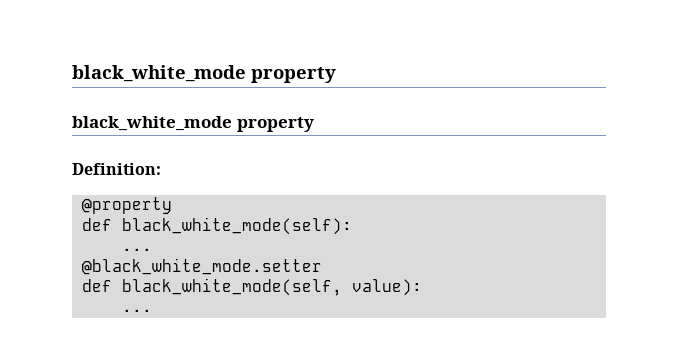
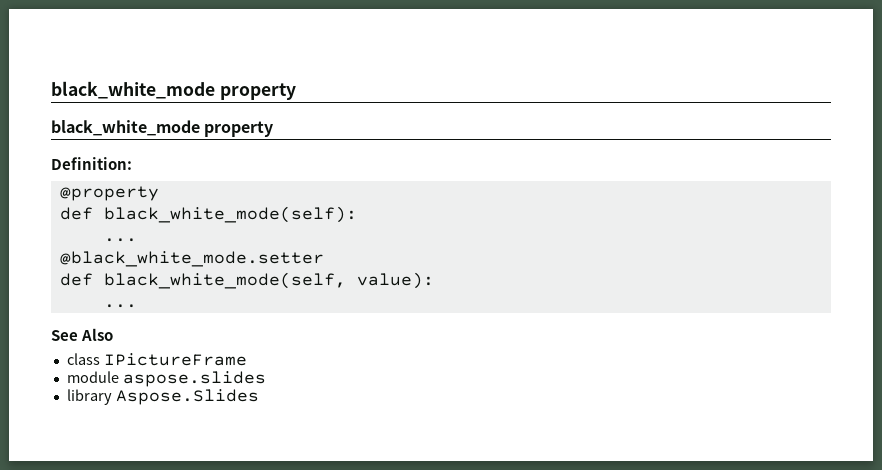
(152, 310) none -> [51,328,114,341] [66,353,247,366] [66,371,266,387] [66,389,259,405] // See Also // class IPictureFrame // module aspose.slides // library Aspose.Slides

